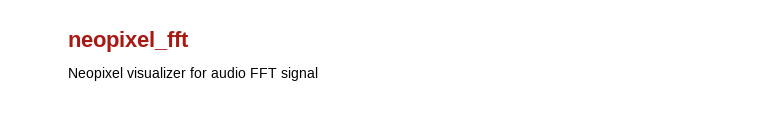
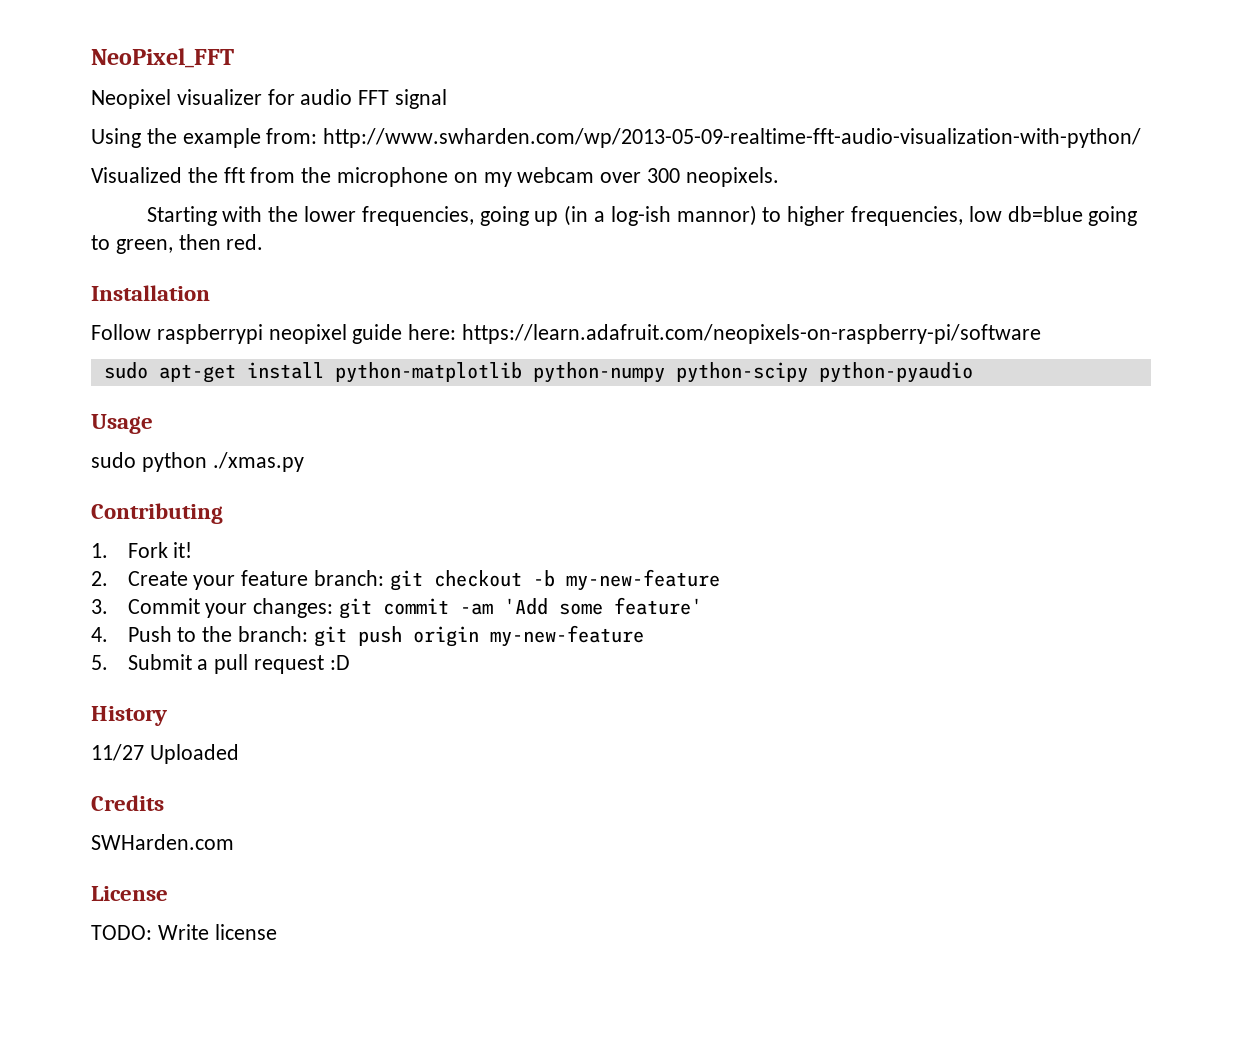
[68,31,189,52] neopixel_fft -> [91,48,234,68] NeoPixel_FFT
(318, 74) none -> [91,128,1142,148] [91,167,779,187] [146,205,1138,226] [91,234,264,254] [91,285,210,301] [91,324,1042,344] [103,362,973,383] [91,414,153,434] [91,452,304,472] [91,503,223,524] [91,542,193,558] [91,569,720,591] [91,597,702,619] [91,625,644,647] [91,654,350,674] [91,706,167,726] [91,744,239,764] [91,795,164,811] [91,834,234,850] [91,886,168,901] [91,924,277,940] // Using the example from: http://www.swharden.com/wp/2013-05-09-realtime-fft-audio-visualization-with-python/ // Visualized the fft from the microphone on my webcam over 300 neopixels. // Starting with the lower frequencies, going up (in a log-ish mannor) to higher frequencies, low db=blue going to green, then red. // Installation // Follow raspberrypi neopixel guide here: https://learn.adafruit.com/neopixels-on-raspberry-pi/software // sudo apt-get install python-matplotlib python-numpy python-scipy python-pyaudio // Usage // sudo python ./xmas.py // Contributing // 1. Fork it! // 2. Create your feature branch: git checkout -b my-new-feature // 3. Commit your changes: git commit -am 'Add some feature' // 4. Push to the branch: git push origin my-new-feature // 5. Submit a pull request :D // History // 11/27 Uploaded // Credits // SWHarden.com // License // TODO: Write license

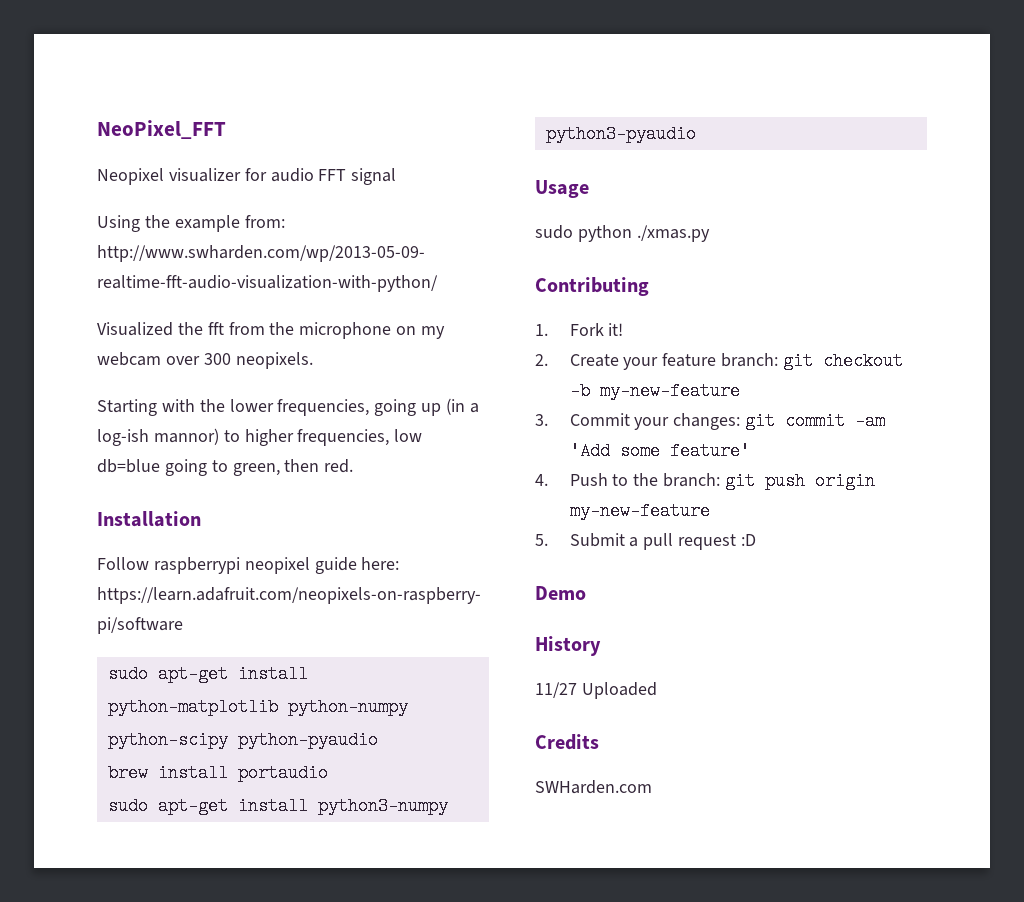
(973, 372) none -> [107,764,328,782] [107,797,448,815] [545,125,696,143] // brew install portaudio // sudo apt-get install python3-numpy python3-pyaudio
(350, 662) none -> [535,586,586,600] // Demo
[91,886,168,901] [91,924,277,940] // License // TODO: Write license -> (652, 787) none

